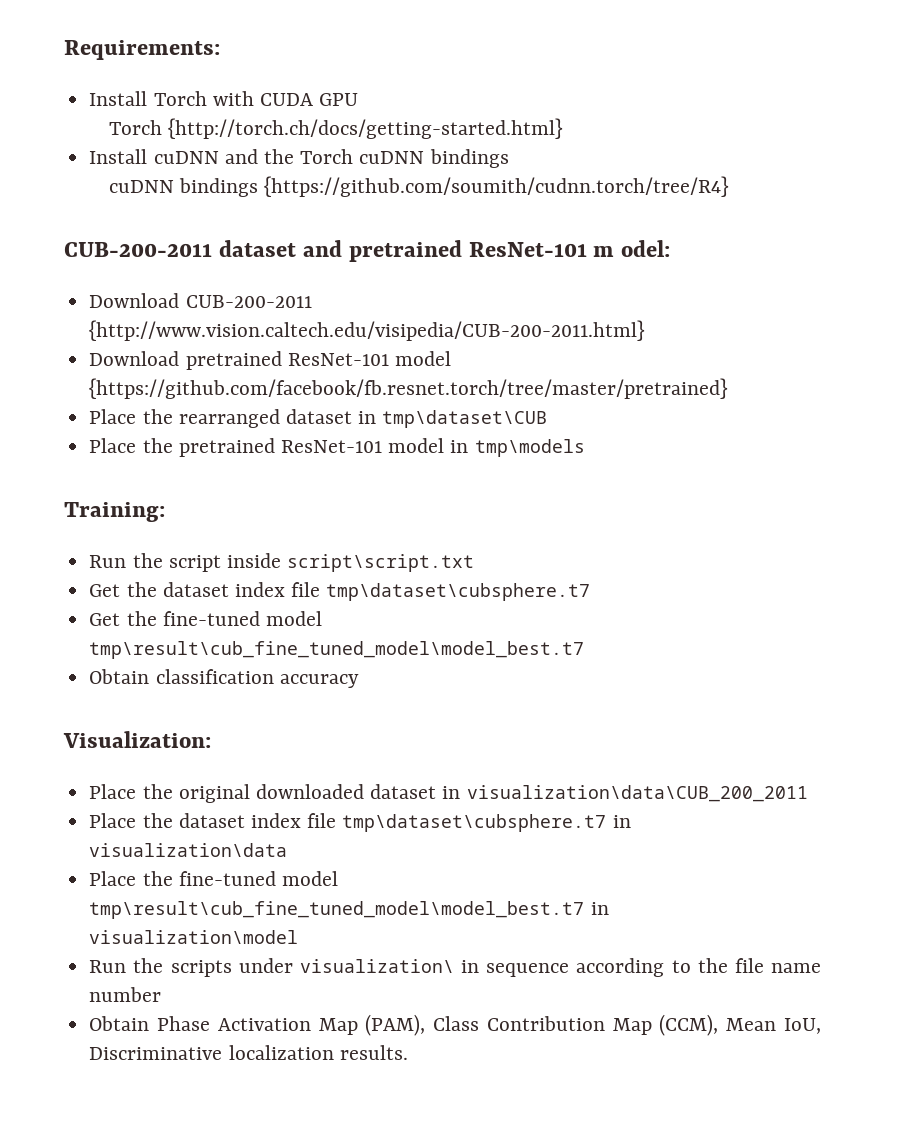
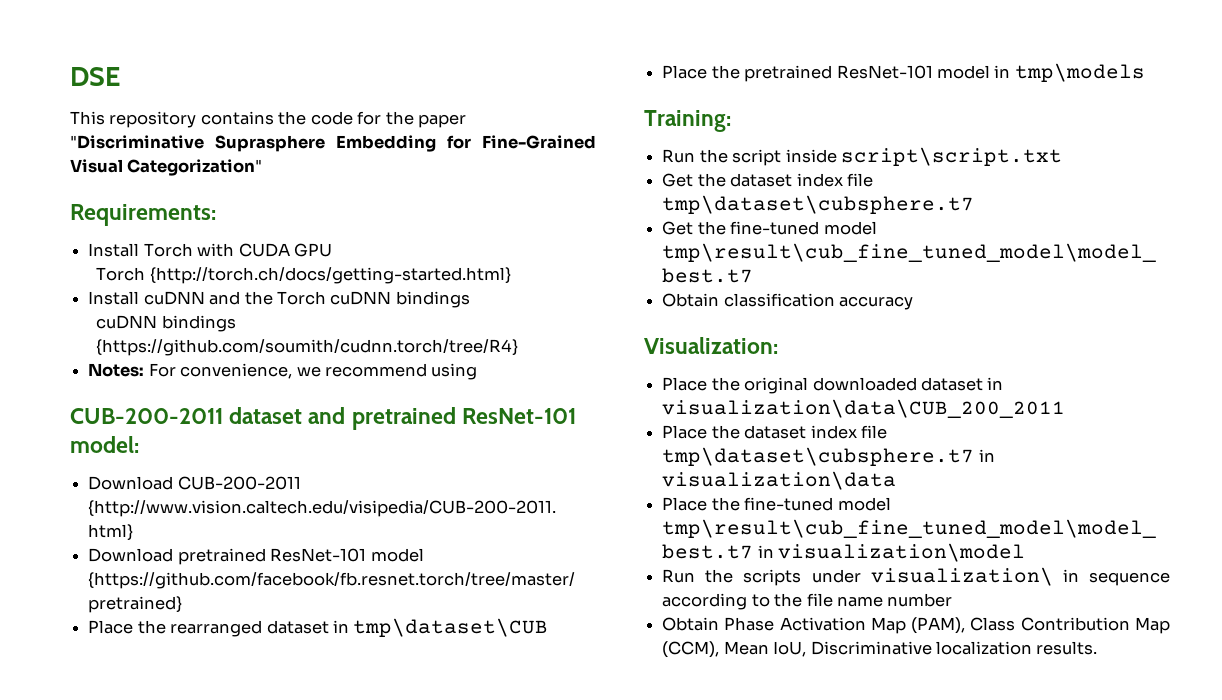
(64, 50) none -> [70,67,120,86] [70,111,467,128] [70,135,596,152] [70,159,263,176] DSE // This repository contains the code for the paper "Discriminative Suprasphere Embedding for Fine-Grained Visual Categorization" //
(729, 186) none -> [88,363,478,380] // Notes: For convenience, we recommend using
[593,240,671,257] m odel: -> [70,436,139,453] model:

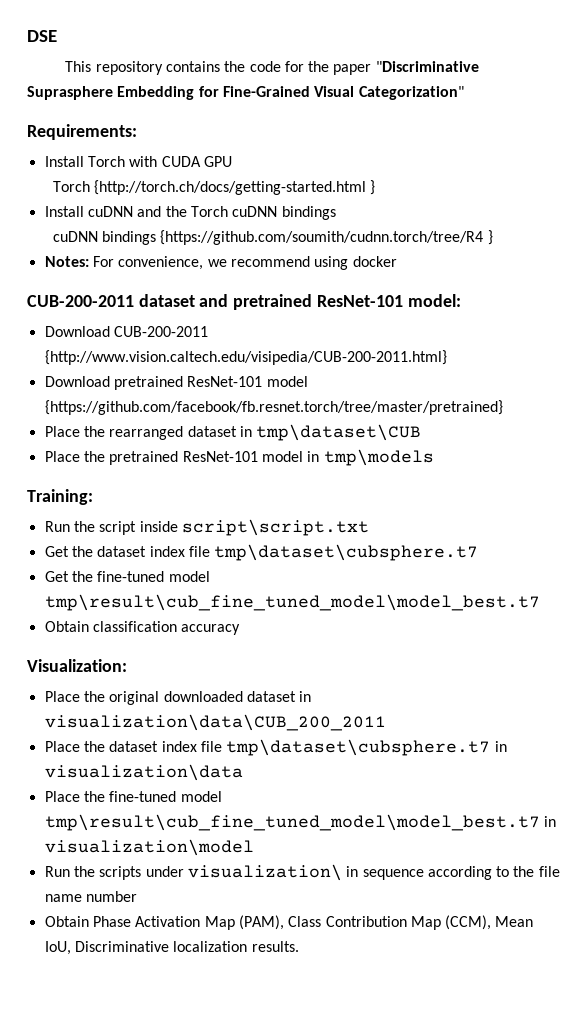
[149,267,511,284] {http://torch.ch/docs/getting-started.html} -> [93,180,376,195] {http://torch.ch/docs/getting-started.html }
[96,339,519,356] {https://github.com/soumith/cudnn.torch/tree/R4} -> [160,230,493,245] {https://github.com/soumith/cudnn.torch/tree/R4 }
(478, 371) none -> [352,256,397,267] docker

